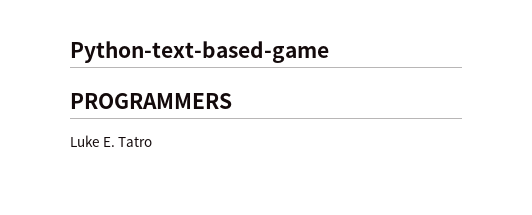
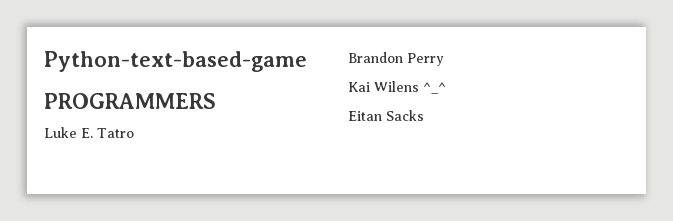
(153, 141) none -> [348,52,444,66] [348,81,446,94] [348,110,424,121] // Brandon Perry // Kai Wilens ^_^ // Eitan Sacks

